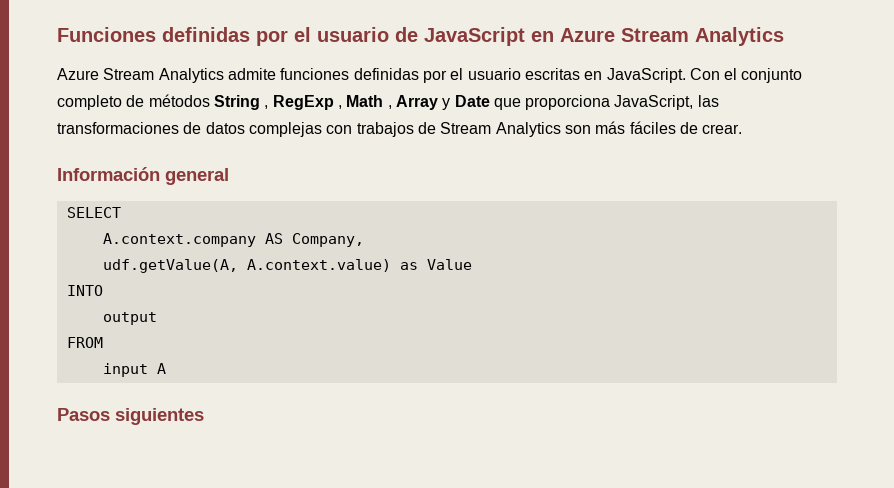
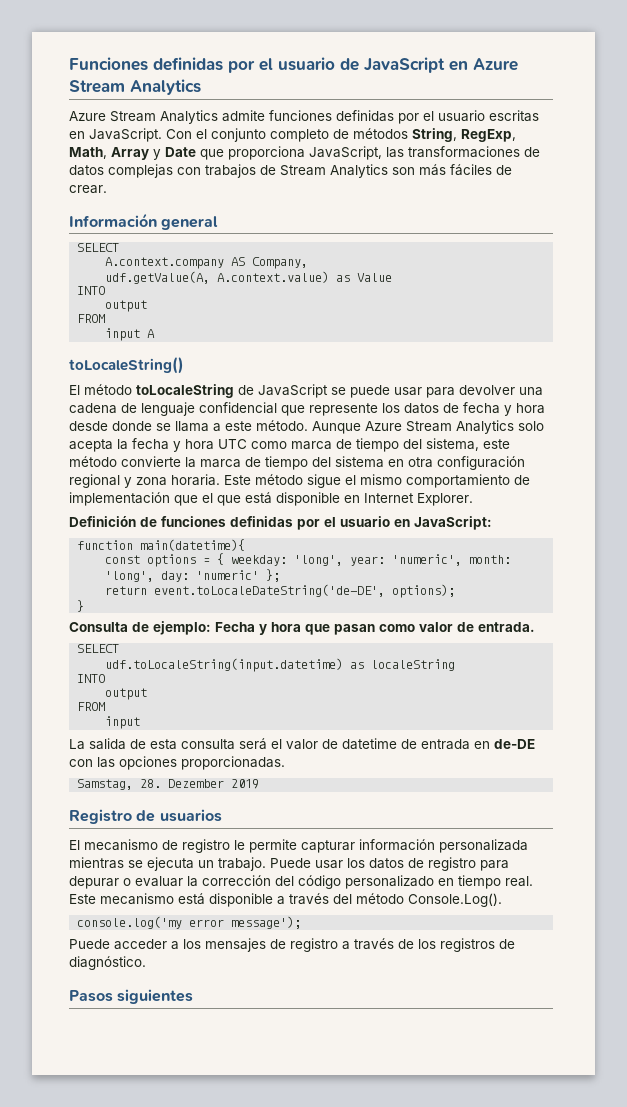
[213,95,392,110] String , RegExp , Math , -> [412,128,516,142] [69,147,107,159] String, RegExp, Math,
(166, 368) none -> [69,357,184,374] [69,384,543,398] [69,402,545,416] [69,420,544,434] [69,438,510,452] [69,456,525,470] [69,474,530,488] [69,492,473,506] [69,516,492,530] [77,539,246,551] [105,553,512,567] [105,569,281,582] [105,584,456,598] [77,600,85,612] [69,621,535,635] [77,644,120,653] [105,658,456,672] [77,674,106,683] [105,688,148,700] [77,702,106,711] [105,716,141,729] [69,738,535,750] [69,756,285,770] [77,779,260,790] [69,809,222,824] [69,839,528,853] [69,857,509,871] [69,875,533,889] [69,893,502,907] [77,916,302,929] [69,938,515,952] [69,956,146,970] // toLocaleString() // El método toLocaleString de JavaScript se puede usar para devolver una cadena de lenguaje confidencial que represente los datos de fecha y hora desde donde se llama a este método. Aunque Azure Stream Analytics solo acepta la fecha y hora UTC como marca de tiempo del sistema, este método convierte la marca de tiempo del sistema en otra configuración regional y zona horaria. Este método sigue el mismo comportamiento de implementación que el que está disponible en Internet Explorer. // Definición de funciones definidas por el usuario en JavaScript: // function main(datetime){ // const options = { weekday: 'long', year: 'numeric', month: 'long', day: 'numeric' }; // return event.toLocaleDateString('de-DE', options); // } // Consulta de ejemplo: Fecha y hora que pasan como valor de entrada. // SELECT // udf.toLocaleString(input.datetime) as localeString // INTO // output // FROM // input // La salida de esta consulta será el valor de datetime de entrada en de-DE con las opciones proporcionadas. // Samstag, 28. Dezember 2019 // Registro de usuarios // El mecanismo de registro le permite capturar información personalizada mientras se ejecuta un trabajo. Puede usar los datos de registro para depurar o evaluar la corrección del código personalizado en tiempo real. Este mecanismo está disponible a través del método Console.Log(). // console.log('my error message'); // Puede acceder a los mensajes de registro a través de los registros de diagnóstico.

